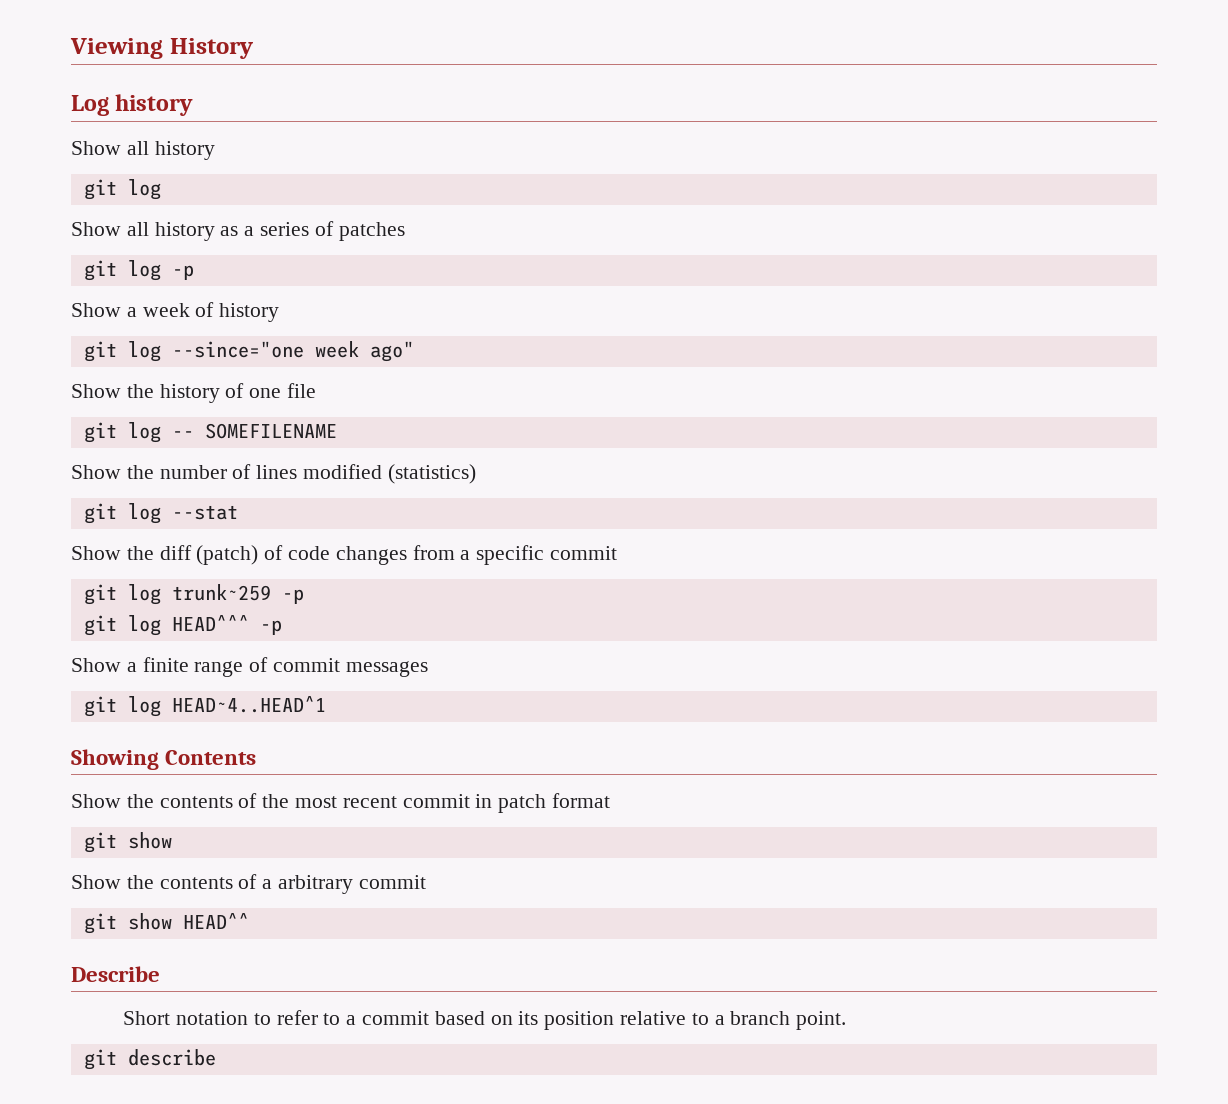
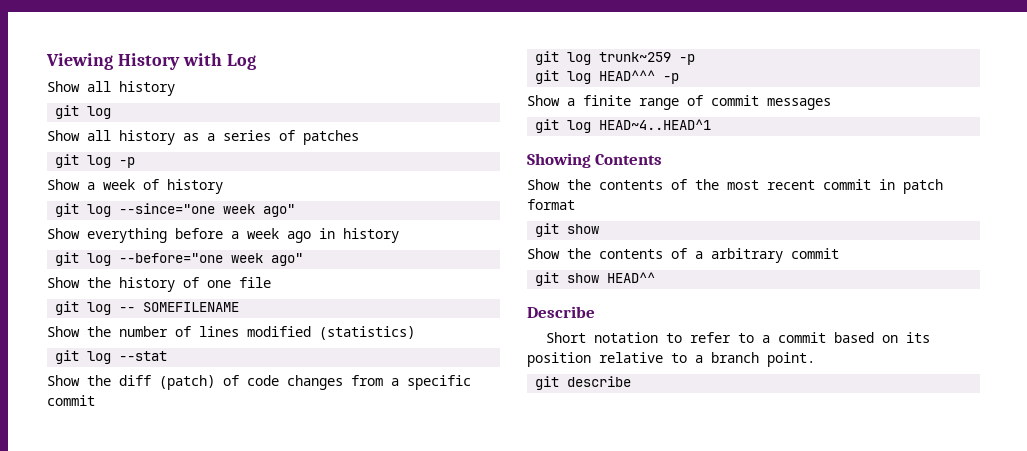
(254, 48) // -> [182,53,222,66] with
[115,94,194,116] history -> (256, 62) none
(414, 351) none -> [47,228,399,243] [55,252,304,266] // Show everything before a week ago in history // git log --before="one week ago"

